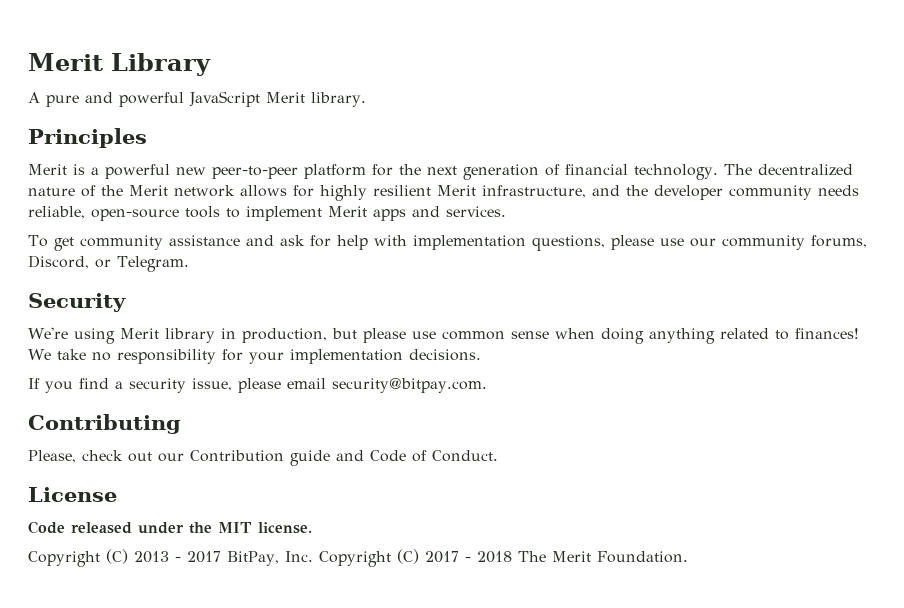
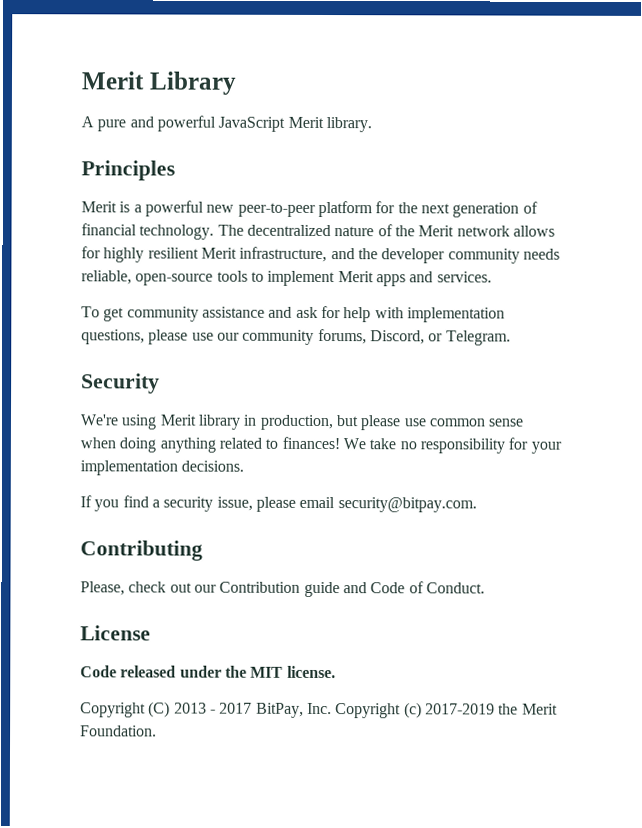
[396,549,546,564] (C) 2017 - 2018 The -> [403,702,519,719] (c) 2017-2019 the

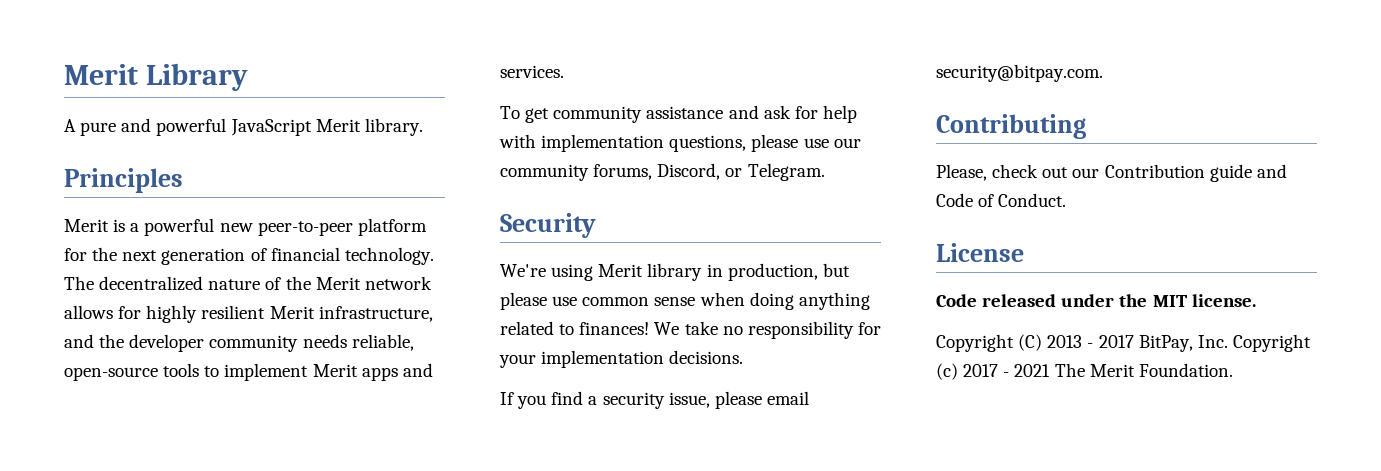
[424,703,519,715] 2017-2019 the -> [963,363,1085,377] 2017 - 2021 The

